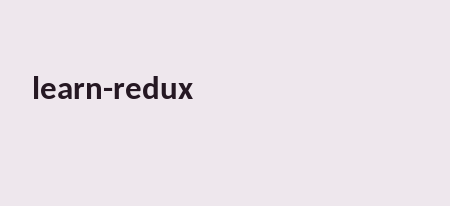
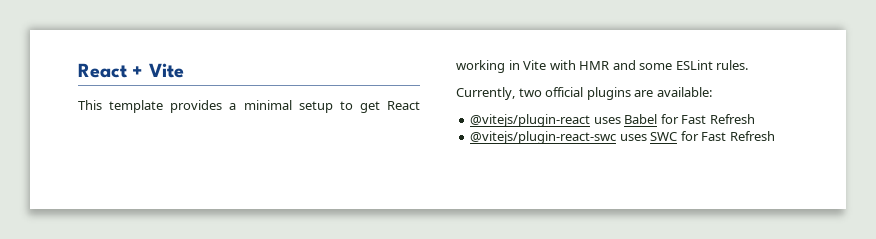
[32,76,193,99] learn-redux -> [78,63,184,78] [78,100,420,113] [456,60,749,73] [456,87,712,100] [470,114,755,127] [470,131,775,144] React + Vite // This template provides a minimal setup to get React working in Vite with HMR and some ESLint rules. // Currently, two official plugins are available: // @vitejs/plugin-react uses Babel for Fast Refresh // @vitejs/plugin-react-swc uses SWC for Fast Refresh

